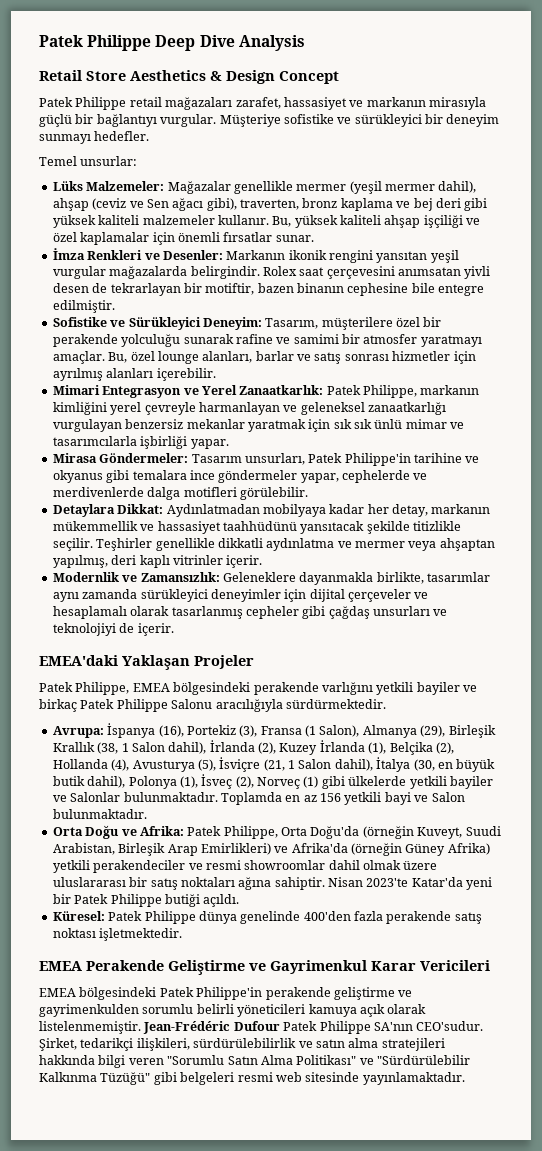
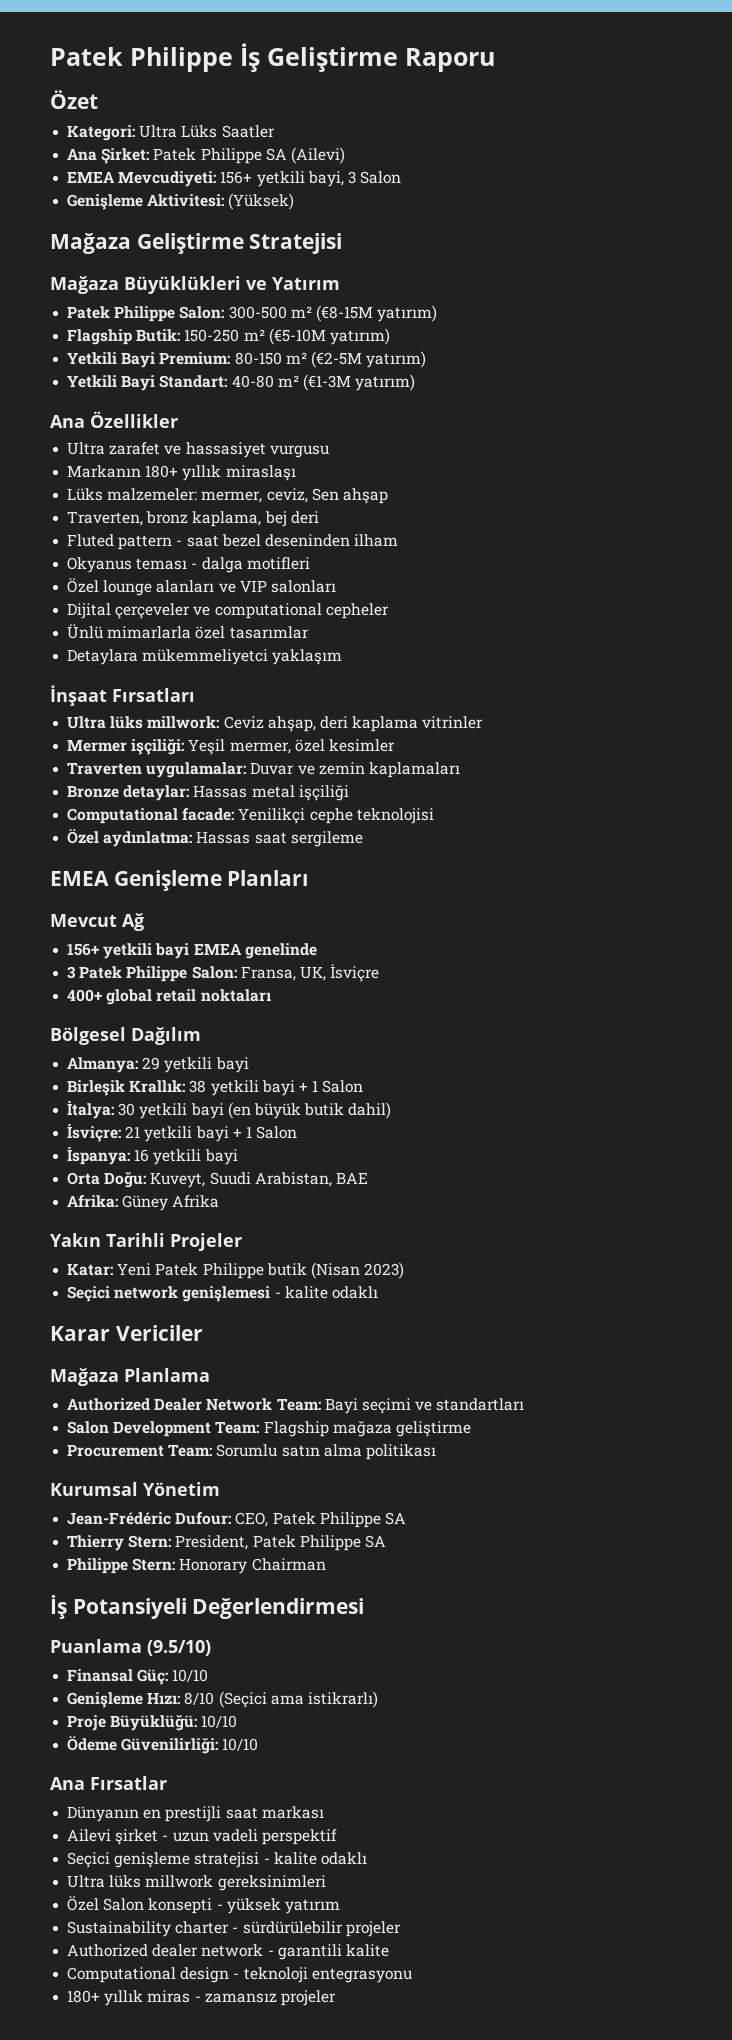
[39,35,305,51] [39,70,339,84] [39,97,486,110] [39,114,500,127] [39,131,150,144] [39,156,138,166] [52,181,477,194] [52,198,488,211] [52,215,481,228] [52,232,314,245] [52,248,459,263] [52,266,491,279] [52,283,485,296] [52,300,115,313] [52,317,442,330] [52,334,482,347] [52,351,476,364] [52,368,216,381] [52,385,480,398] [52,402,446,415] [52,419,465,432] [52,436,229,449] [52,453,480,466] [52,470,428,483] [52,487,308,500] [52,504,491,517] [52,521,461,534] [52,538,495,551] [52,555,263,568] [52,572,490,585] [52,589,429,602] [52,606,448,619] [52,623,174,636] [39,655,254,670] [39,682,477,695] [39,699,386,712] [52,723,496,738] [52,740,454,755] [52,757,496,772] [52,774,493,789] [52,792,465,805] [52,809,147,819] [52,825,501,839] [52,843,490,856] [52,860,438,873] [52,877,493,890] [52,894,240,907] [52,911,482,924] [52,928,183,941] [39,960,490,975] [39,987,413,1000] [39,1004,427,1017] [39,1021,484,1034] [39,1038,445,1051] [39,1055,470,1068] [39,1072,465,1085] Patek Philippe Deep Dive Analysis // Retail Store Aesthetics & Design Concept // Patek Philippe retail mağazaları zarafet, hassasiyet ve markanın mirasıyla güçlü bir bağlantıyı vurgular. Müşteriye sofistike ve sürükleyici bir deneyim sunmayı hedefler. // Temel unsurlar: // Lüks Malzemeler: Mağazalar genellikle mermer (yeşil mermer dahil), ahşap (ceviz ve Sen ağacı gibi), traverten, bronz kaplama ve bej deri gibi yüksek kaliteli malzemeler kullanır. Bu, yüksek kaliteli ahşap işçiliği ve özel kaplamalar için önemli fırsatlar sunar. // İmza Renkleri ve Desenler: Markanın ikonik rengini yansıtan yeşil vurgular mağazalarda belirgindir. Rolex saat çerçevesini anımsatan yivli desen de tekrarlayan bir motiftir, bazen binanın cephesine bile entegre edilmiştir. // Sofistike ve Sürükleyici Deneyim: Tasarım, müşterilere özel bir perakende yolculuğu sunarak rafine ve samimi bir atmosfer yaratmayı amaçlar. Bu, özel lounge alanları, barlar ve satış sonrası hizmetler için ayrılmış alanları içerebilir. // Mimari Entegrasyon ve Yerel Zanaatkarlık: Patek Philippe, markanın kimliğini yerel çevreyle harmanlayan ve geleneksel zanaatkarlığı vurgulayan benzersiz mekanlar yaratmak için sık sık ünlü mimar ve tasarımcılarla işbirliği yapar. // Mirasa Göndermeler: Tasarım unsurları, Patek Philippe'in tarihine ve okyanus gibi temalara ince göndermeler yapar, cephelerde ve merdivenlerde dalga motifleri görülebilir. // Detaylara Dikkat: Aydınlatmadan mobilyaya kadar her detay, markanın mükemmellik ve hassasiyet taahhüdünü yansıtacak şekilde titizlikle seçilir. Teşhirler genellikle dikkatli aydınlatma ve mermer veya ahşaptan yapılmış, deri kaplı vitrinler içerir. // Modernlik ve Zamansızlık: Geleneklere dayanmakla birlikte, tasarımlar aynı zamanda sürükleyici deneyimler için dijital çerçeveler ve hesaplamalı olarak tasarlanmış cepheler gibi çağdaş unsurları ve teknolojiyi de içerir. // EMEA'daki Yaklaşan Projeler // Patek Philippe, EMEA bölgesindeki perakende varlığını yetkili bayiler ve birkaç Patek Philippe Salonu aracılığıyla sürdürmektedir. // Avrupa: İspanya (16), Portekiz (3), Fransa (1 Salon), Almanya (29), Birleşik Krallık (38, 1 Salon dahil), İrlanda (2), Kuzey İrlanda (1), Belçika (2), Hollanda (4), Avusturya (5), İsviçre (21, 1 Salon dahil), İtalya (30, en büyük butik dahil), Polonya (1), İsveç (2), Norveç (1) gibi ülkelerde yetkili bayiler ve Salonlar bulunmaktadır. Toplamda en az 156 yetkili bayi ve Salon bulunmaktadır. // Orta Doğu ve Afrika: Patek Philippe, Orta Doğu'da (örneğin Kuveyt, Suudi Arabistan, Birleşik Arap Emirlikleri) ve Afrika'da (örneğin Güney Afrika) yetkili perakendeciler ve resmi showroomlar dahil olmak üzere uluslararası bir satış noktaları ağına sahiptir. Nisan 2023'te Katar'da yeni bir Patek Philippe butiği açıldı. // Küresel: Patek Philippe dünya genelinde 400'den fazla perakende satış noktası işletmektedir. // EMEA Perakende Geliştirme ve Gayrimenkul Karar Vericileri // EMEA bölgesindeki Patek Philippe'in perakende geliştirme ve gayrimenkulden sorumlu belirli yöneticileri kamuya açık olarak listelenmemiştir. Jean-Frédéric Dufour Patek Philippe SA'nın CEO'sudur. Şirket, tedarikçi ilişkileri, sürdürülebilirlik ve satın alma stratejileri hakkında bilgi veren "Sorumlu Satın Alma Politikası" ve "Sürdürülebilir Kalkınma Tüzüğü" gibi belgeleri resmi web sitesinde yayınlamaktadır. -> [50,43,495,72] [50,90,98,109] [67,125,275,141] [67,147,345,164] [67,171,402,187] [67,193,295,210] [50,233,343,254] [50,276,340,294] [67,305,438,322] [67,328,390,345] [67,351,427,368] [67,374,416,391] [50,411,178,428] [67,442,329,458] [67,465,296,481] [67,488,388,504] [67,511,319,527] [67,534,399,550] [67,557,310,573] [67,578,336,596] [67,603,389,619] [67,624,309,639] [67,649,343,665] [50,685,195,706] [67,716,484,732] [67,739,395,755] [67,762,460,778] [67,785,349,801] [67,808,434,824] [67,829,363,847] [50,870,309,891] [50,913,144,931] [67,943,317,959] [67,964,380,982] [67,989,271,1005] [50,1027,201,1045] [67,1057,249,1073] [67,1080,364,1096] [67,1101,392,1119] [67,1124,298,1142] [67,1147,238,1165] [67,1172,368,1188] [67,1195,220,1211] [50,1233,242,1251] [67,1262,405,1279] [67,1286,378,1302] [50,1325,203,1341] [50,1368,210,1386] [67,1398,525,1414] [67,1421,471,1437] [67,1444,436,1460] [50,1482,220,1496] [67,1512,406,1528] [67,1535,386,1551] [67,1558,326,1574] [50,1594,365,1619] [50,1639,211,1656] [67,1669,209,1685] [67,1691,378,1708] [67,1715,238,1731] [67,1736,259,1754] [50,1776,167,1790] [67,1806,324,1822] [67,1829,337,1845] [67,1852,367,1868] [67,1875,326,1891] [67,1896,340,1914] [67,1921,401,1937] [67,1944,389,1960] [67,1967,412,1983] [67,1990,336,2006] Patek Philippe İş Geliştirme Raporu // Özet // Kategori: Ultra Lüks Saatler // Ana Şirket: Patek Philippe SA (Ailevi) // EMEA Mevcudiyeti: 156+ yetkili bayi, 3 Salon // Genişleme Aktivitesi: (Yüksek) // Mağaza Geliştirme Stratejisi // Mağaza Büyüklükleri ve Yatırım // Patek Philippe Salon: 300-500 m² (€8-15M yatırım) // Flagship Butik: 150-250 m² (€5-10M yatırım) // Yetkili Bayi Premium: 80-150 m² (€2-5M yatırım) // Yetkili Bayi Standart: 40-80 m² (€1-3M yatırım) // Ana Özellikler // Ultra zarafet ve hassasiyet vurgusu // Markanın 180+ yıllık miraslaşı // Lüks malzemeler: mermer, ceviz, Sen ahşap // Traverten, bronz kaplama, bej deri // Fluted pattern - saat bezel deseninden ilham // Okyanus teması - dalga motifleri // Özel lounge alanları ve VIP salonları // Dijital çerçeveler ve computational cepheler // Ünlü mimarlarla özel tasarımlar // Detaylara mükemmeliyetci yaklaşım // İnşaat Fırsatları // Ultra lüks millwork: Ceviz ahşap, deri kaplama vitrinler // Mermer işçiliği: Yeşil mermer, özel kesimler // Traverten uygulamalar: Duvar ve zemin kaplamaları // Bronze detaylar: Hassas metal işçiliği // Computational facade: Yenilikçi cephe teknolojisi // Özel aydınlatma: Hassas saat sergileme // EMEA Genişleme Planları // Mevcut Ağ // 156+ yetkili bayi EMEA genelinde // 3 Patek Philippe Salon: Fransa, UK, İsviçre // 400+ global retail noktaları // Bölgesel Dağılım // Almanya: 29 yetkili bayi // Birleşik Krallık: 38 yetkili bayi + 1 Salon // İtalya: 30 yetkili bayi (en büyük butik dahil) // İsviçre: 21 yetkili bayi + 1 Salon // İspanya: 16 yetkili bayi // Orta Doğu: Kuveyt, Suudi Arabistan, BAE // Afrika: Güney Afrika // Yakın Tarihli Projeler // Katar: Yeni Patek Philippe butik (Nisan 2023) // Seçici network genişlemesi - kalite odaklı // Karar Vericiler // Mağaza Planlama // Authorized Dealer Network Team: Bayi seçimi ve standartları // Salon Development Team: Flagship mağaza geliştirme // Procurement Team: Sorumlu satın alma politikası // Kurumsal Yönetim // Jean-Frédéric Dufour: CEO, Patek Philippe SA // Thierry Stern: President, Patek Philippe SA // Philippe Stern: Honorary Chairman // İş Potansiyeli Değerlendirmesi // Puanlama (9.5/10) // Finansal Güç: 10/10 // Genişleme Hızı: 8/10 (Seçici ama istikrarlı) // Proje Büyüklüğü: 10/10 // Ödeme Güvenilirliği: 10/10 // Ana Fırsatlar // Dünyanın en prestijli saat markası // Ailevi şirket - uzun vadeli perspektif // Seçici genişleme stratejisi - kalite odaklı // Ultra lüks millwork gereksinimleri // Özel Salon konsepti - yüksek yatırım // Sustainability charter - sürdürülebilir projeler // Authorized dealer network - garantili kalite // Computational design - teknoloji entegrasyonu // 180+ yıllık miras - zamansız projeler

